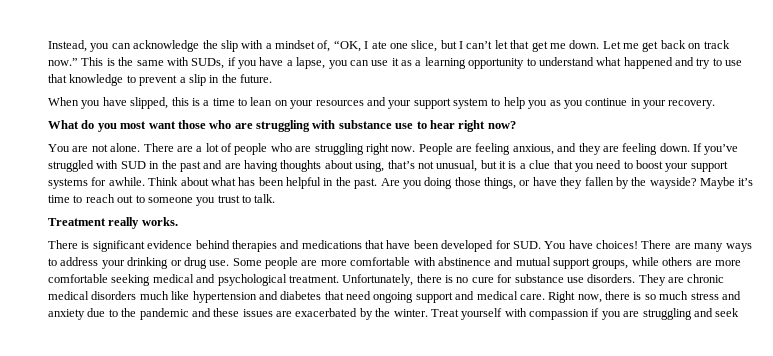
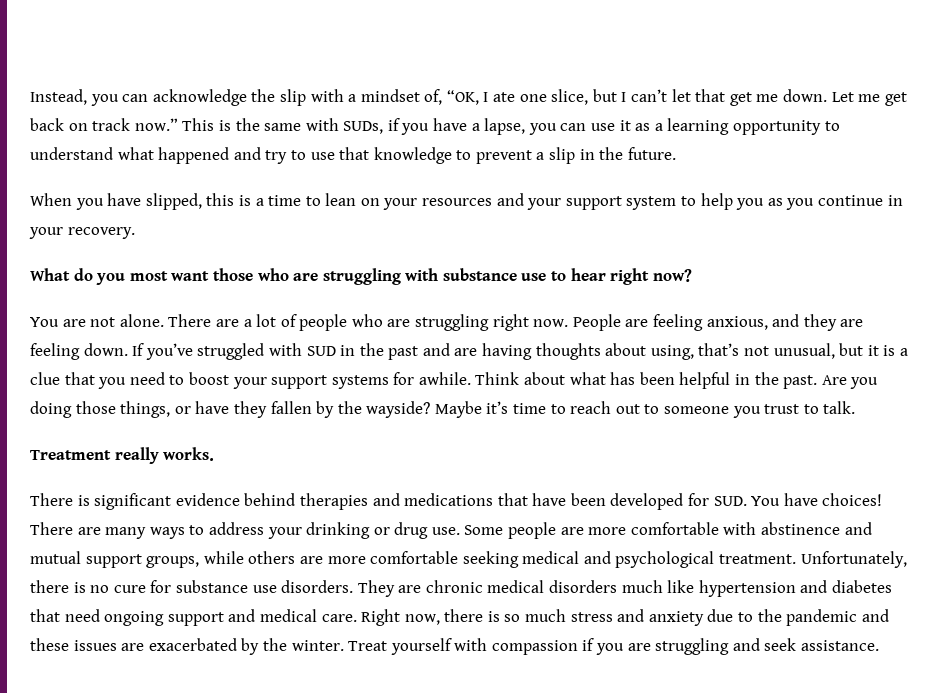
(740, 312) none -> [801,640,880,651] assistance.

